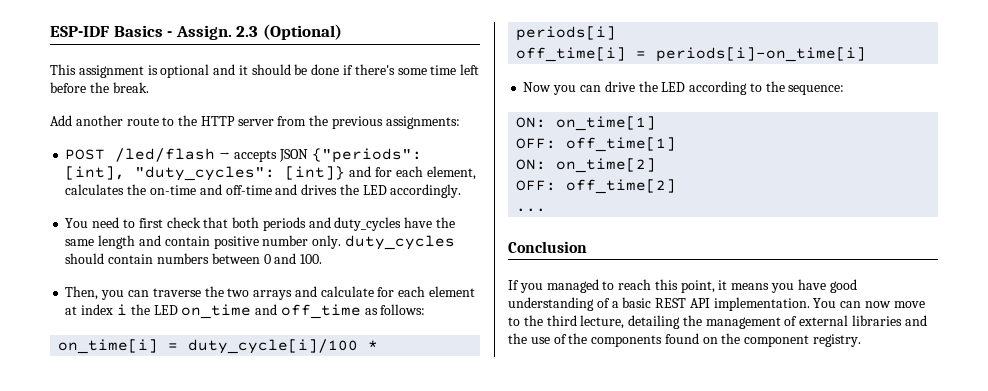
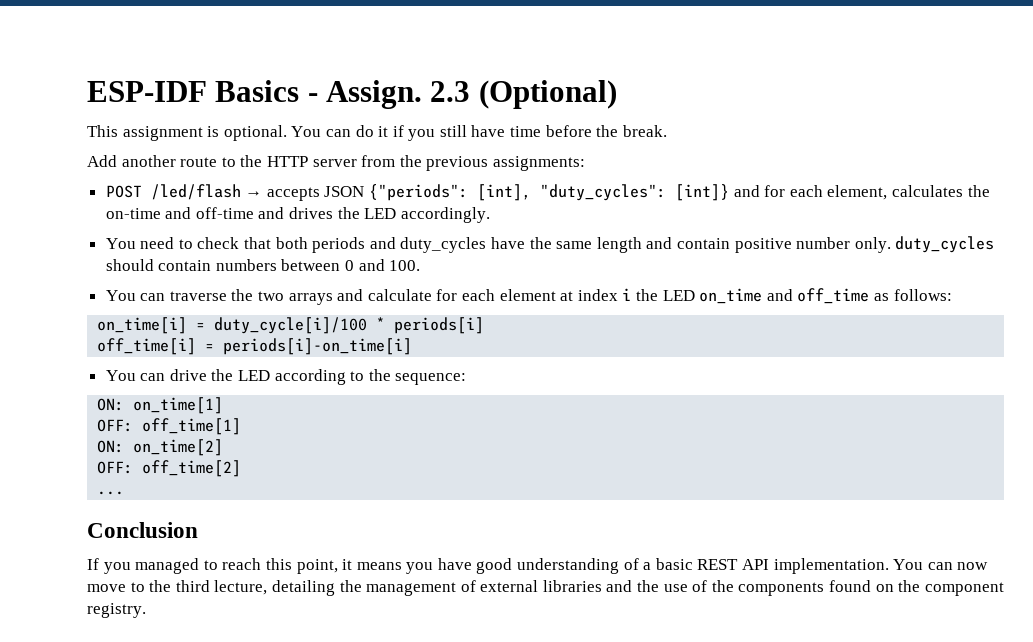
[160,64,480,78] optional and it should be done if there's some time left -> [223,125,542,141] optional. You can do it if you still have time
[138,218,163,228] first -> (193, 244) none
[65,286,125,300] Then, you -> [105,290,136,301] You
[523,82,577,95] Now you -> [105,370,136,381] You

